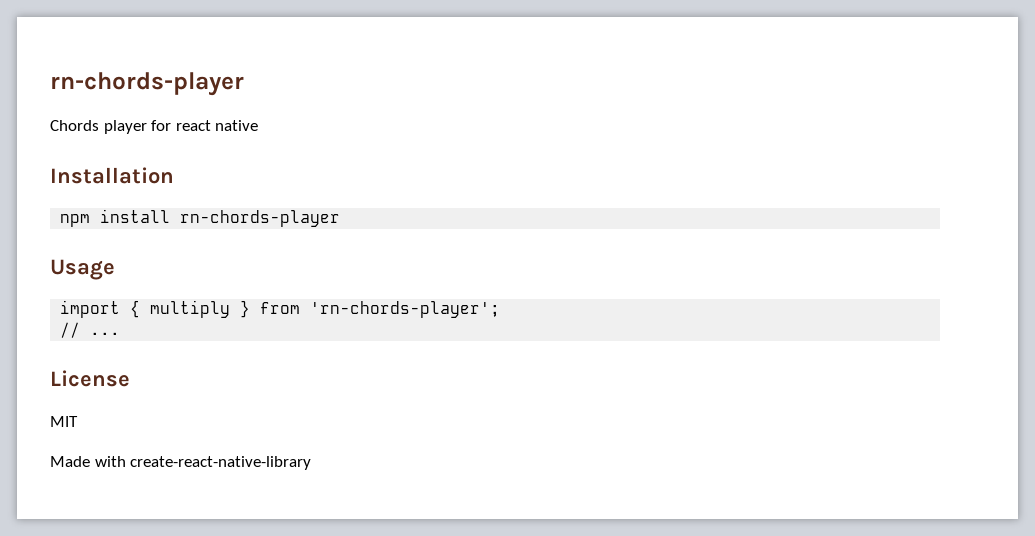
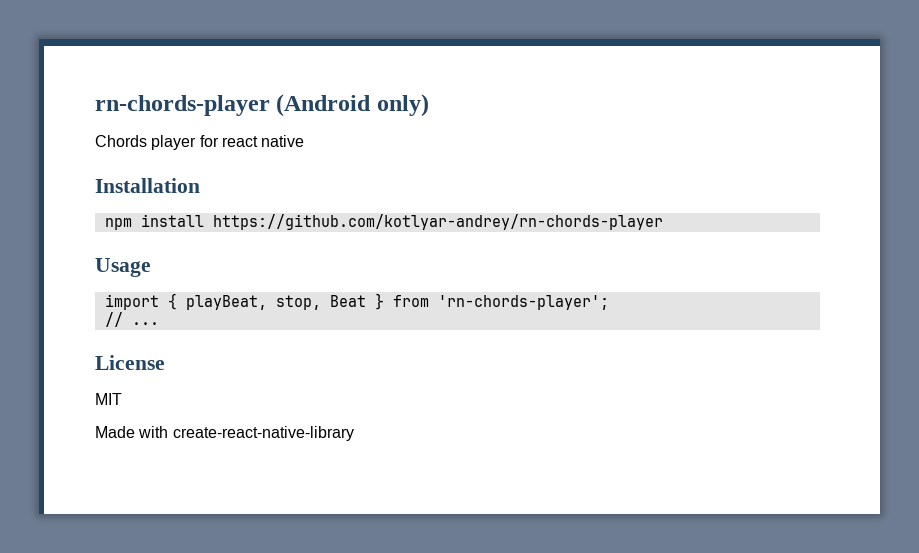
[50,72,244,96] rn-chords-player -> [95,94,429,117] rn-chords-player (Android only)
[180,210,341,227] rn-chords-player -> [212,214,663,230] https://github.com/kotlyar-andrey/rn-chords-player
[150,300,231,318] multiply -> [185,295,366,310] playBeat, stop, Beat

